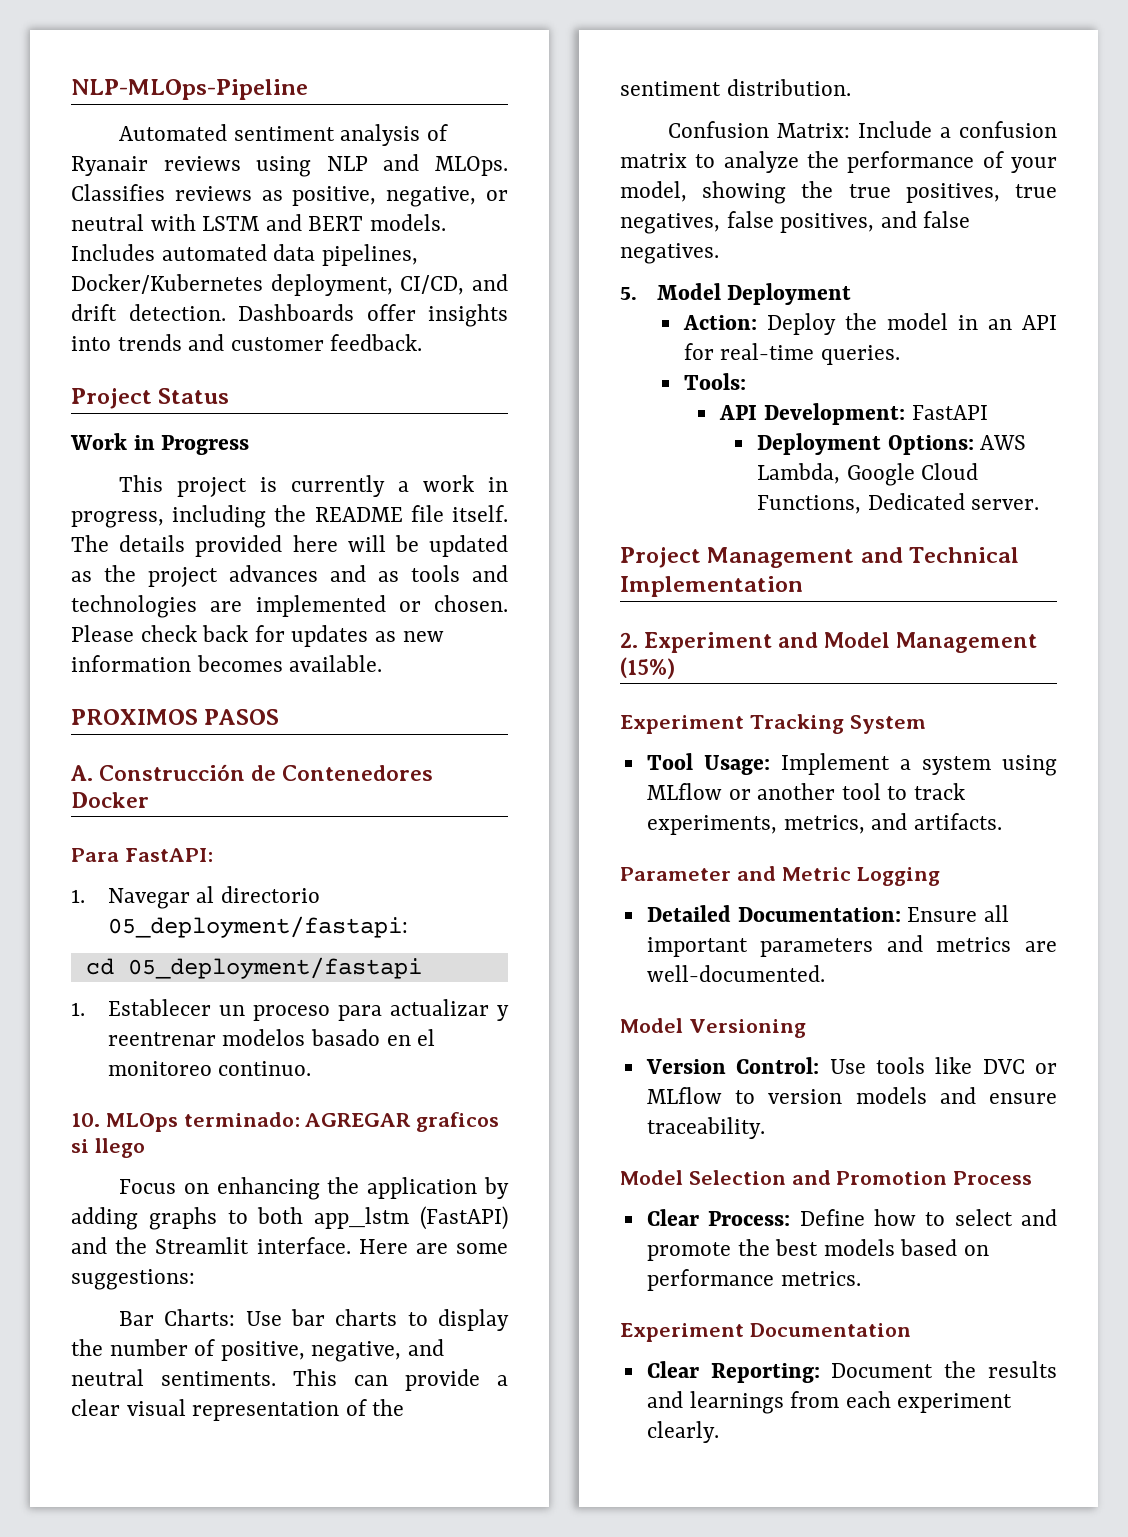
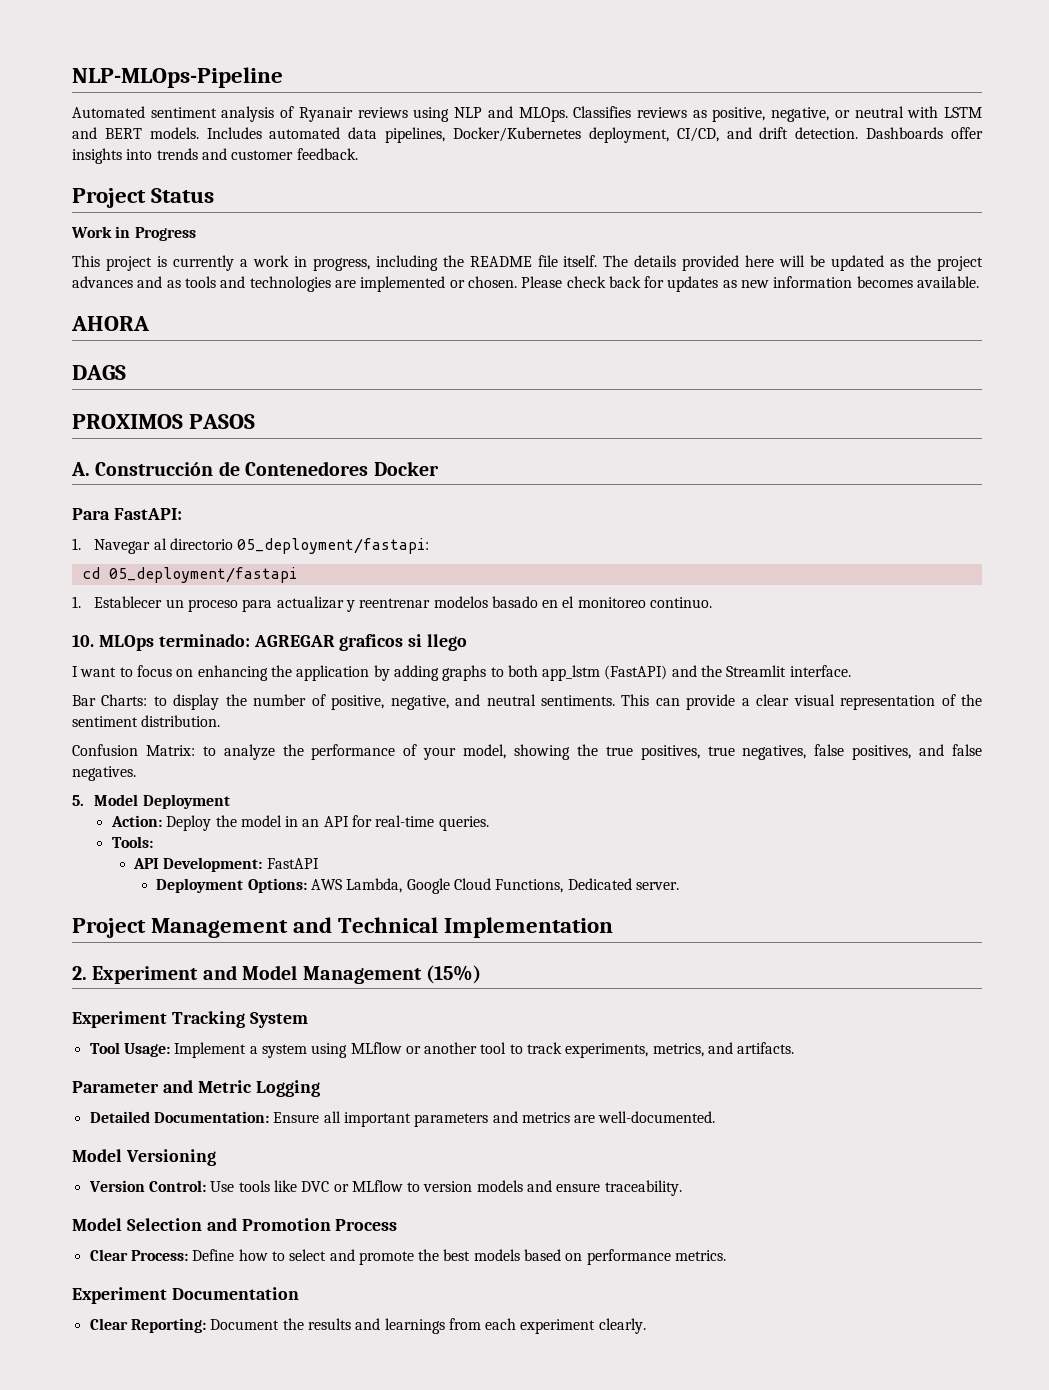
(383, 663) none -> [71,316,150,331] [72,365,126,380] // AHORA // DAGS
[118,1179,176,1194] Focus -> [72,665,172,677] I want to focus
[358,1239,509,1254] [71,1269,195,1290] Here are some suggestions: -> (851, 671) none
[245,1309,398,1326] Use bar charts -> (148, 700) none
[857,121,1057,138] [620,153,687,168] Include a confusion matrix -> (195, 750) none

